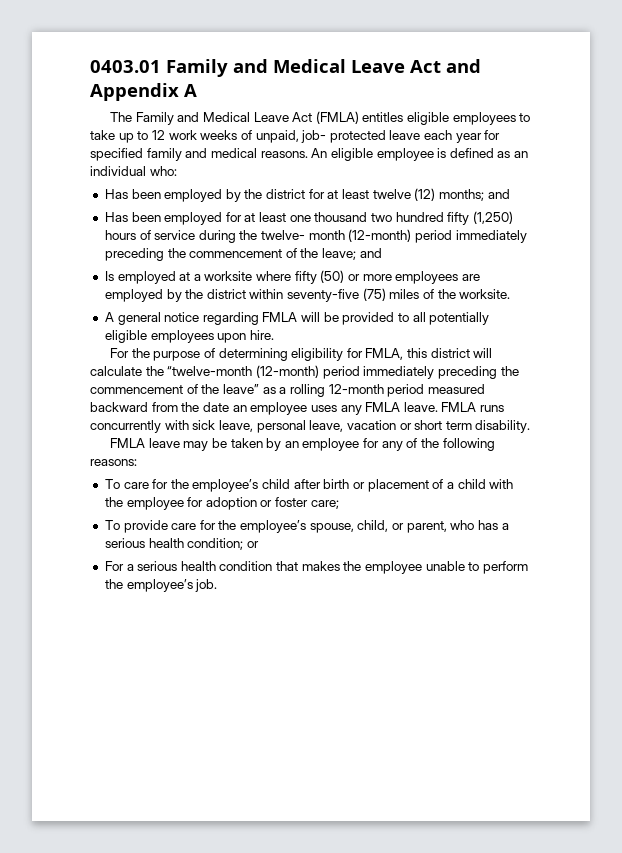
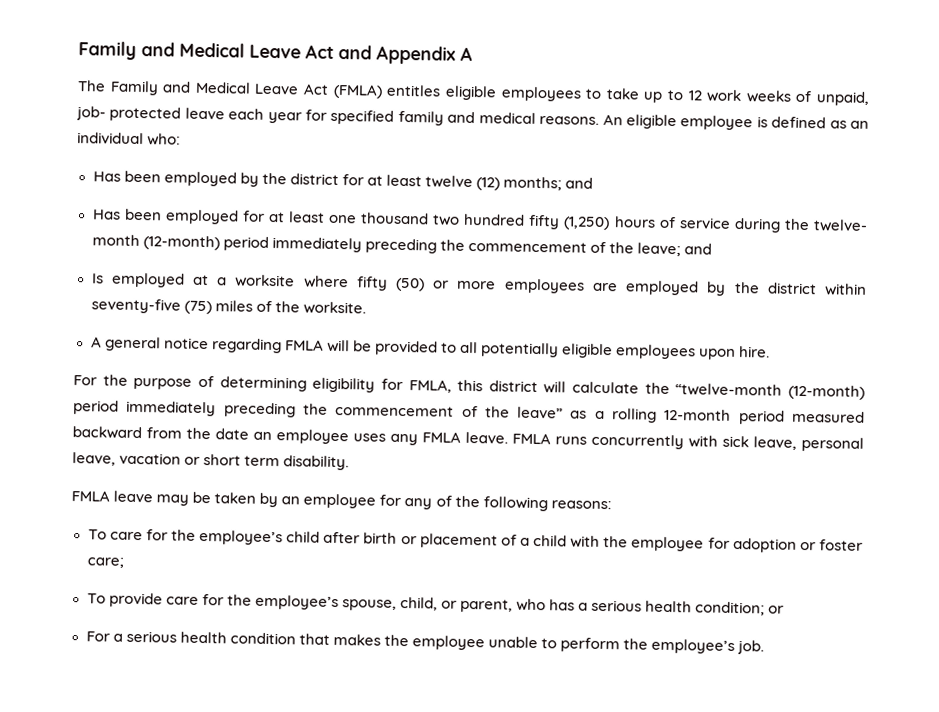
[90,60,161,73] 0403.01 -> (78, 50) none

